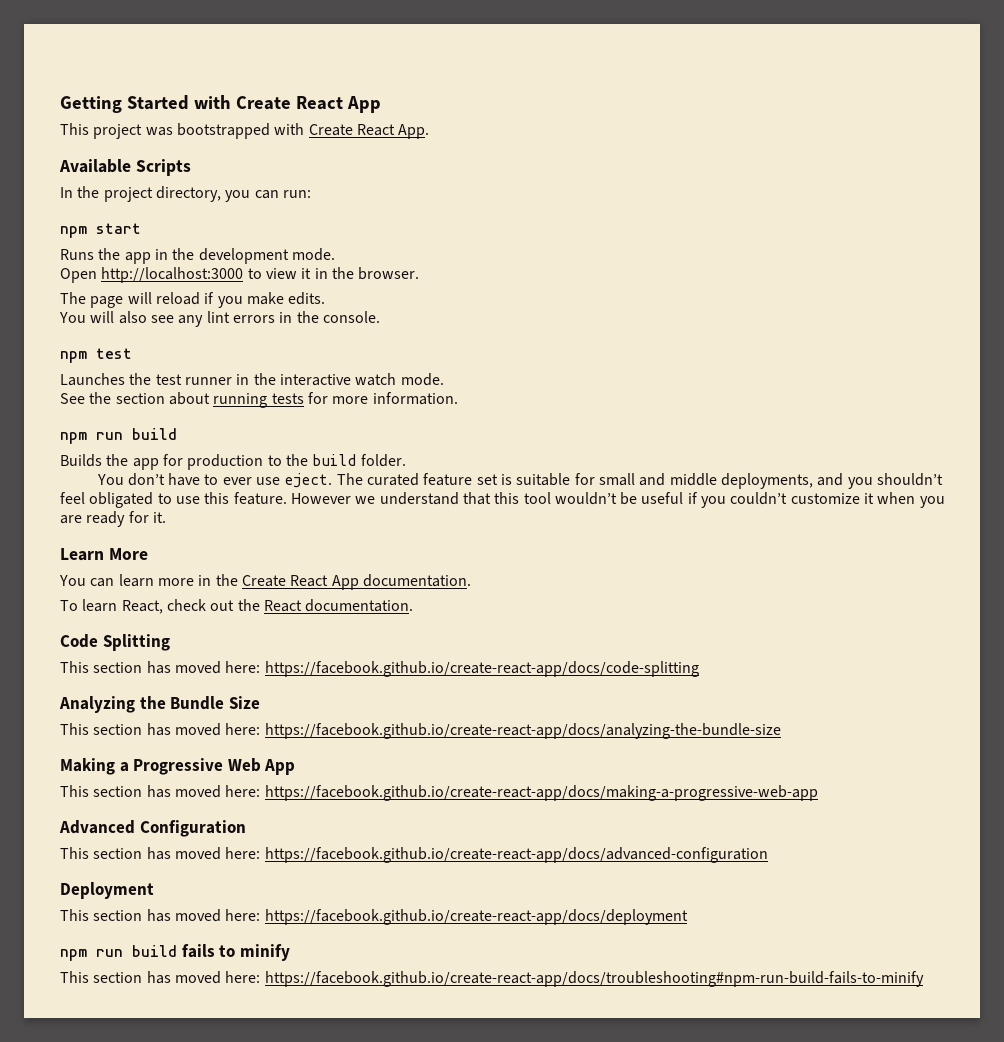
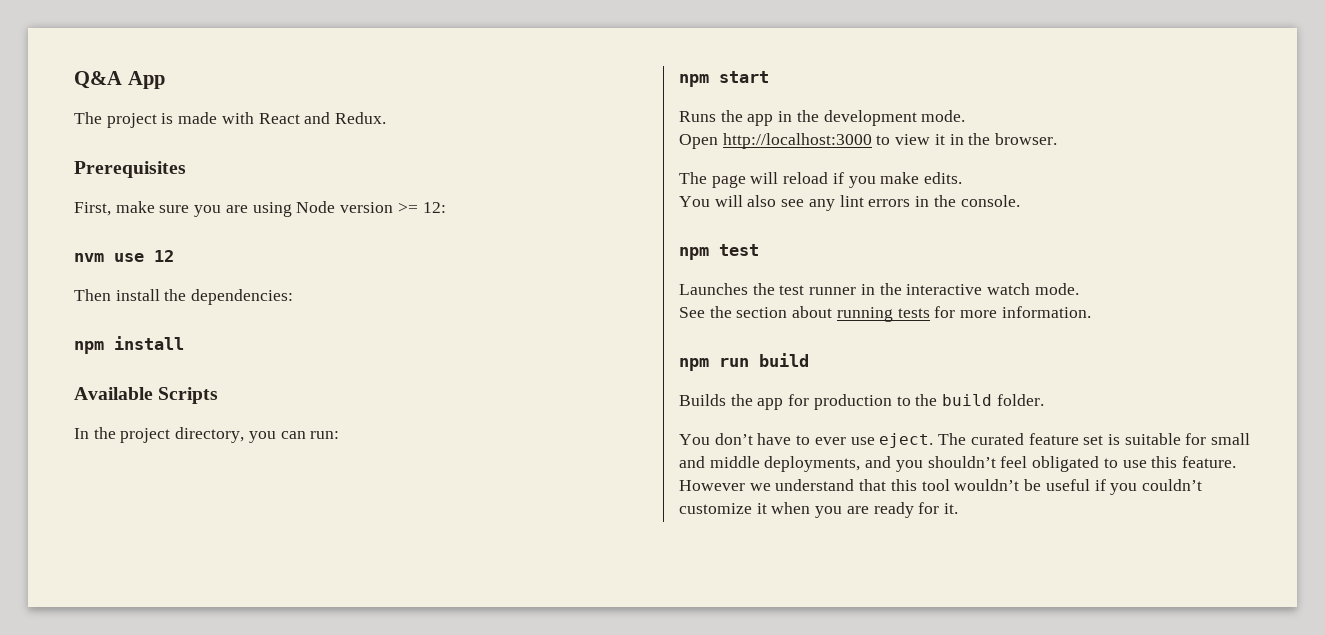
[60,95,381,113] [60,123,430,139] Getting Started with Create React App // This project was bootstrapped with Create React App. -> [74,71,165,89] [74,112,387,128] [74,161,186,178] [74,201,446,217] [74,250,174,262] [74,289,294,305] [74,336,184,354] Q&A App // The project is made with React and Redux. // Prerequisites // First, make sure you are using Node version >= 12: // nvm use 12 // Then install the dependencies: // npm install
[60,548,148,561] [59,574,471,590] [60,599,414,614] [60,634,170,651] [60,661,699,677] [59,696,260,713] [60,723,781,739] [60,758,296,775] [60,785,818,801] [59,820,246,837] [60,847,768,863] [60,882,154,899] [60,909,688,925] [60,944,290,961] [60,971,924,987] // Learn More // You can learn more in the Create React App documentation. // To learn React, check out the React documentation. // Code Splitting // This section has moved here: https://facebook.github.io/create-react-app/docs/code-splitting // Analyzing the Bundle Size // This section has moved here: https://facebook.github.io/create-react-app/docs/analyzing-the-bundle-size // Making a Progressive Web App // This section has moved here: https://facebook.github.io/create-react-app/docs/making-a-progressive-web-app // Advanced Configuration // This section has moved here: https://facebook.github.io/create-react-app/docs/advanced-configuration // Deployment // This section has moved here: https://facebook.github.io/create-react-app/docs/deployment // npm run build fails to minify // This section has moved here: https://facebook.github.io/create-react-app/docs/troubleshooting#npm-run-build-fails-to-minify -> (959, 508) none

